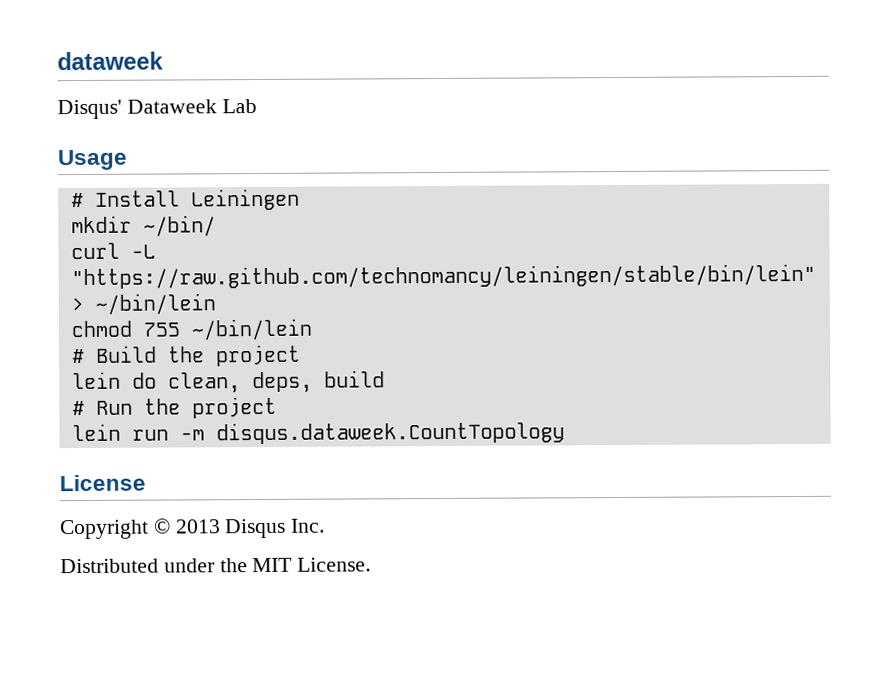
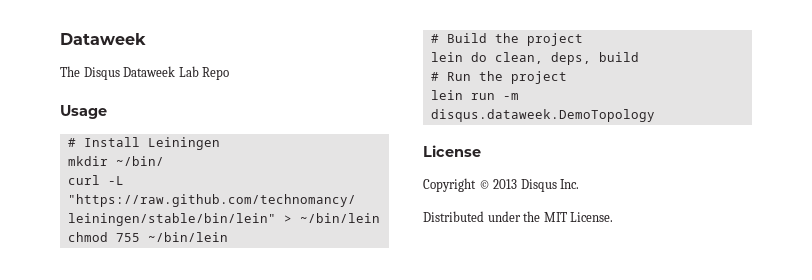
[57,51,164,71] [57,99,122,120] dataweek // Disqus' -> [60,33,146,45] [60,66,120,80] Dataweek // The Disqus
(257, 106) none -> [202,67,230,80] Repo
[215,421,565,445] disqus.dataweek.CountTopology -> [430,109,655,122] disqus.dataweek.DemoTopology

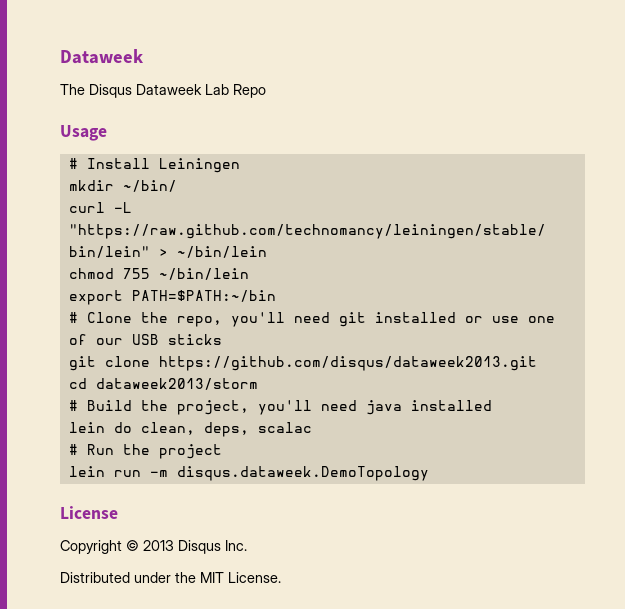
[430,33,583,46] # Build the project -> [68,290,276,305] [68,312,555,327] [68,334,222,345] [68,356,537,371] [68,378,258,390] [68,400,492,415] export PATH=$PATH:~/bin // # Clone the repo, you'll need git installed or use one of our USB sticks // git clone https://github.com/disqus/dataweek2013.git // cd dataweek2013/storm // # Build the project, you'll need java installed
[598,52,639,62] build -> [257,422,312,433] scalac

